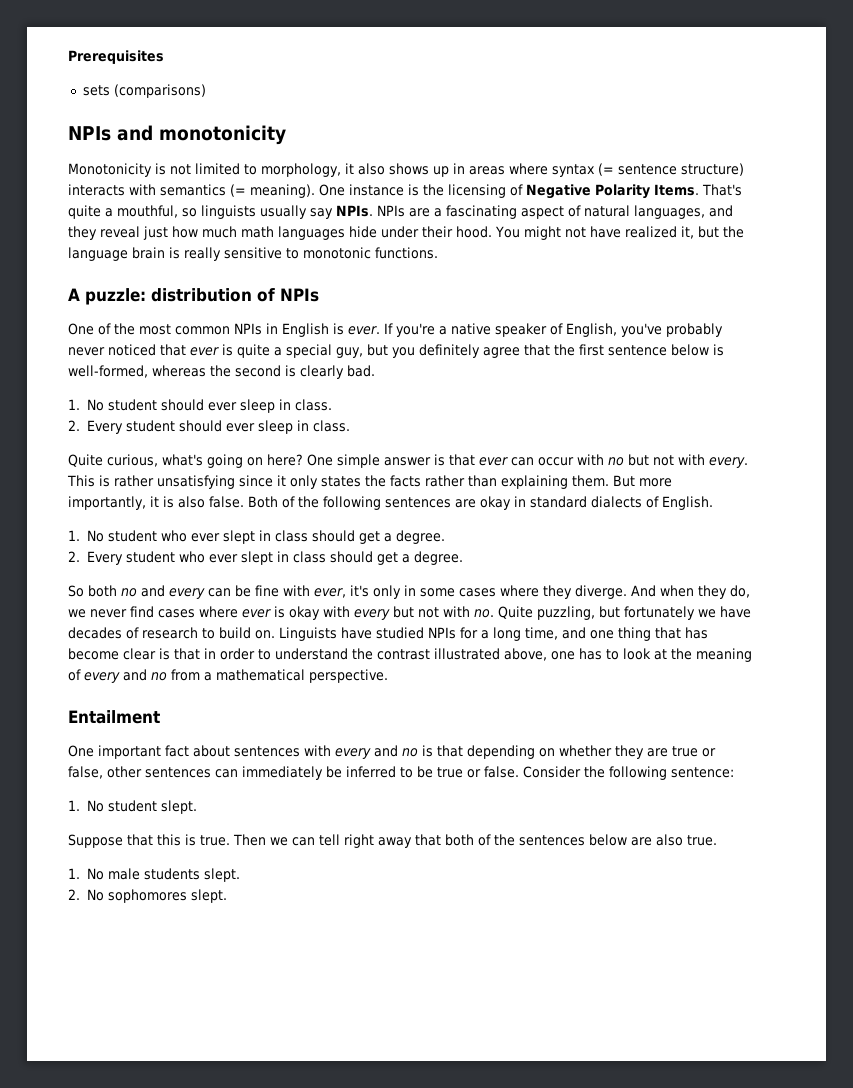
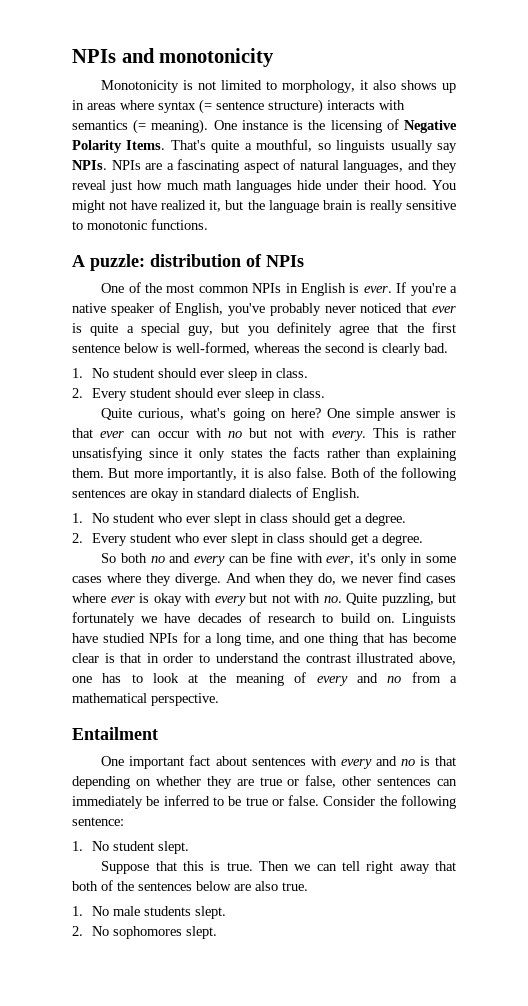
[68,50,164,64] [82,84,206,98] Prerequisites // sets (comparisons) // -> (72, 56) none

